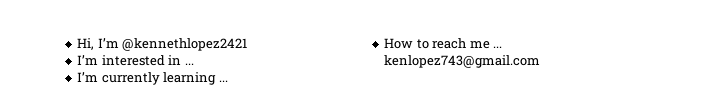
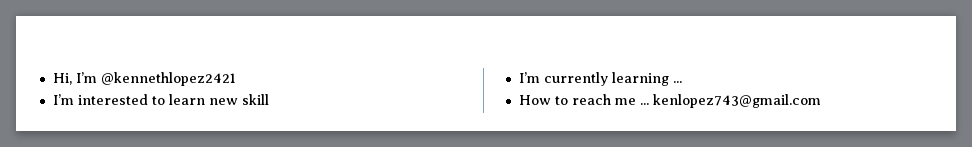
[168,55,194,65] in ... -> [151,94,269,105] to learn new skill

